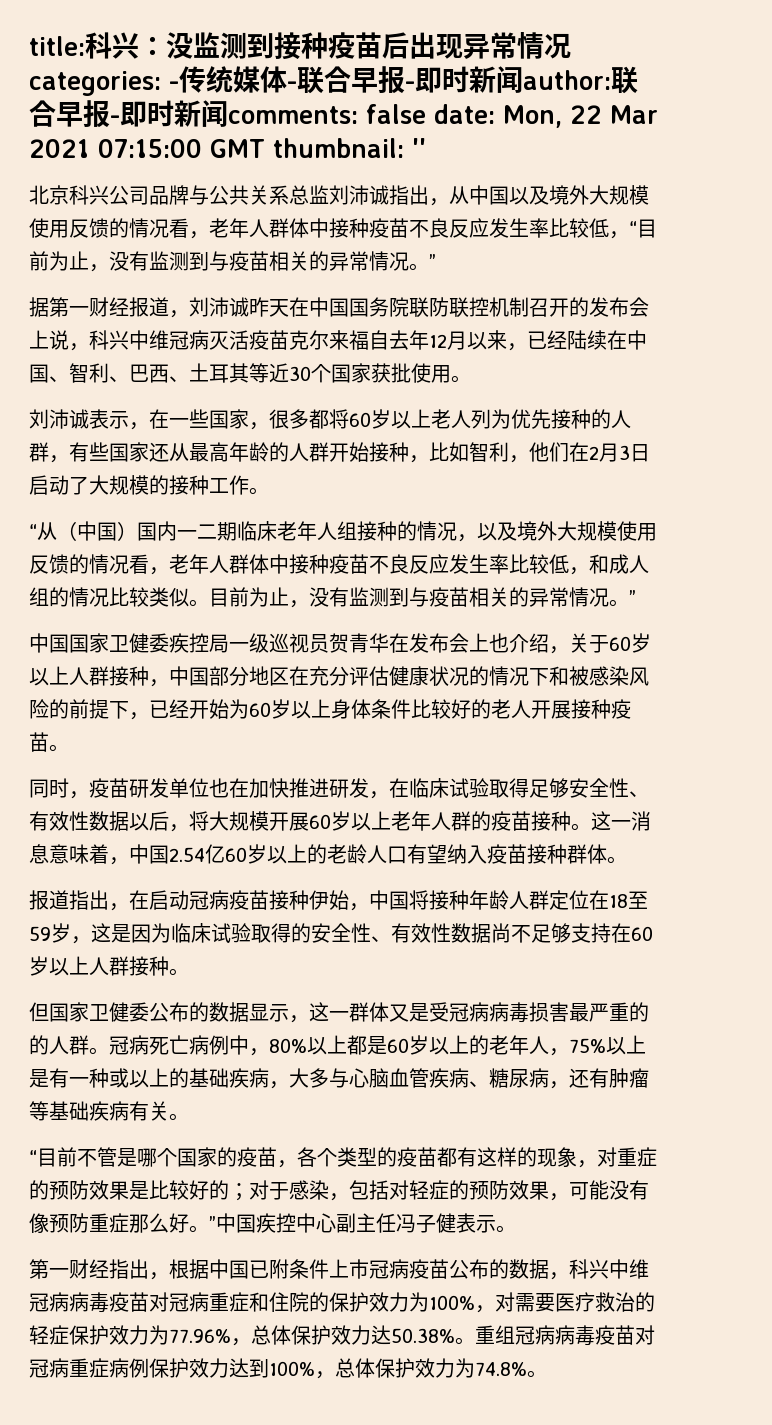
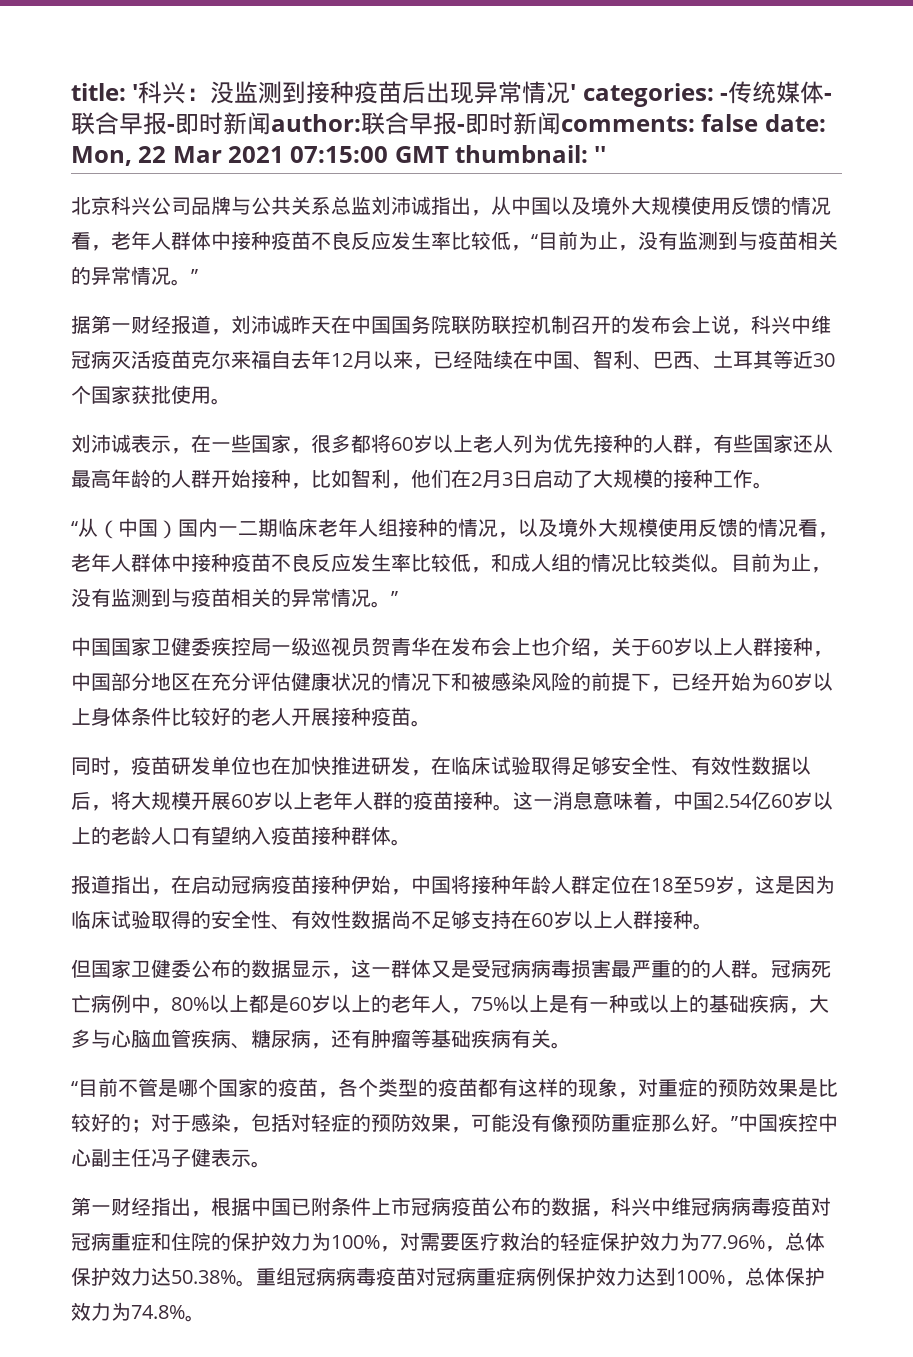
(85, 46) none -> [132,84,139,101] '
(571, 46) none -> [570,84,577,101] '

